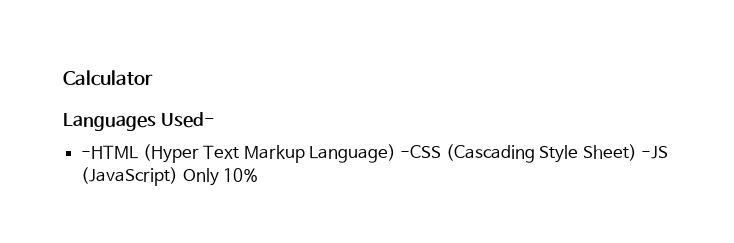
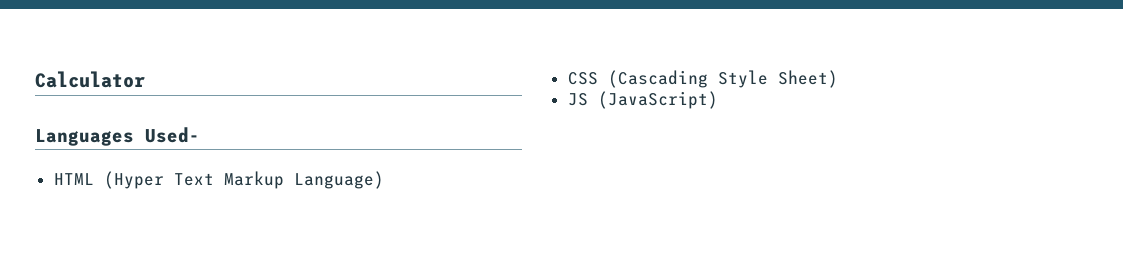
[81,145,139,159] -HTML -> [53,173,94,185] HTML
[400,145,442,158] -CSS -> [567,72,598,85] // CSS
[641,146,669,159] [81,167,259,186] -JS (JavaScript) Only 10% -> [567,91,718,109] // JS (JavaScript)

